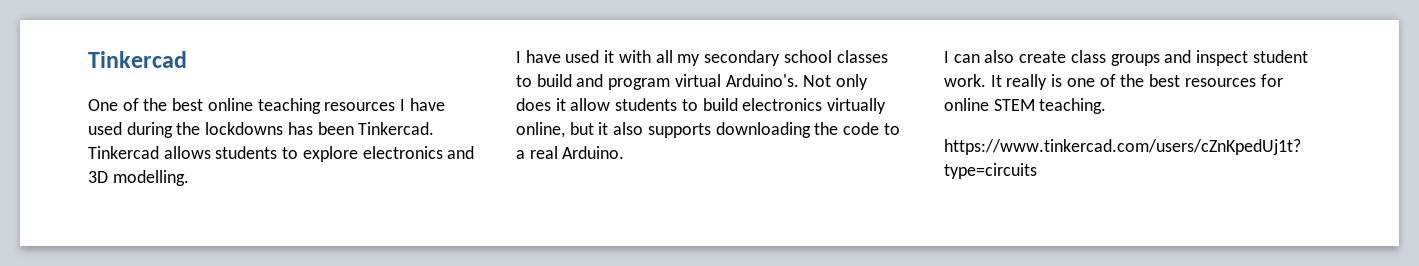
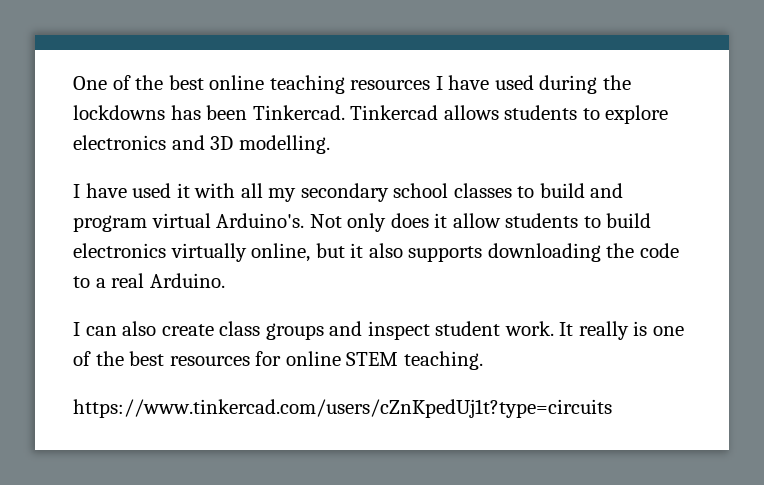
[88,51,187,68] Tinkercad // -> (73, 83) none

